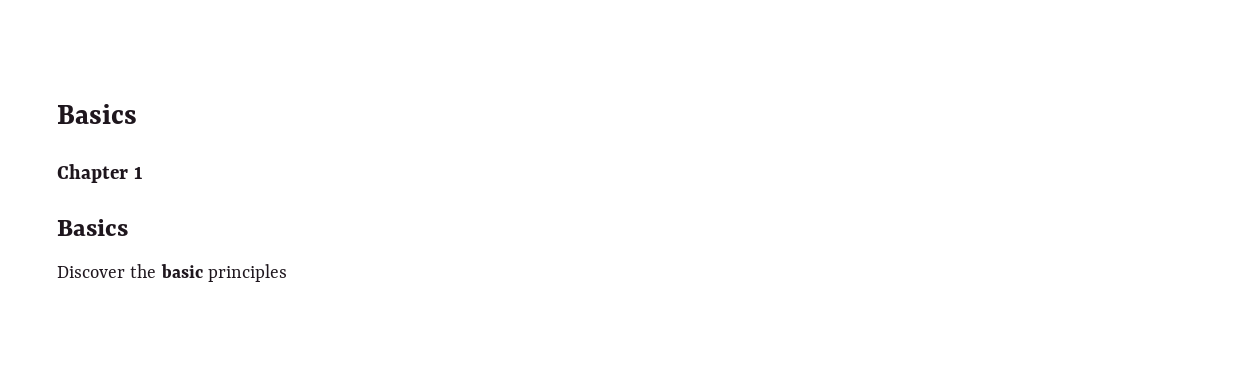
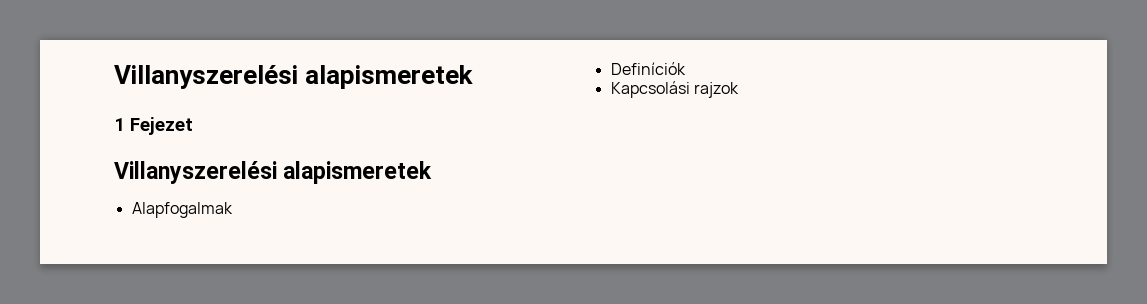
[57,104,137,124] [57,164,128,183] Basics // Chapter -> [114,65,474,89] Villanyszerelési alapismeretek //
[57,219,128,236] [57,264,287,282] // Basics // Discover the basic principles -> [130,117,193,135] [114,161,433,184] [131,202,233,218] [610,62,686,75] [610,81,739,98] Fejezet // Villanyszerelési alapismeretek // Alapfogalmak // Definíciók // Kapcsolási rajzok

